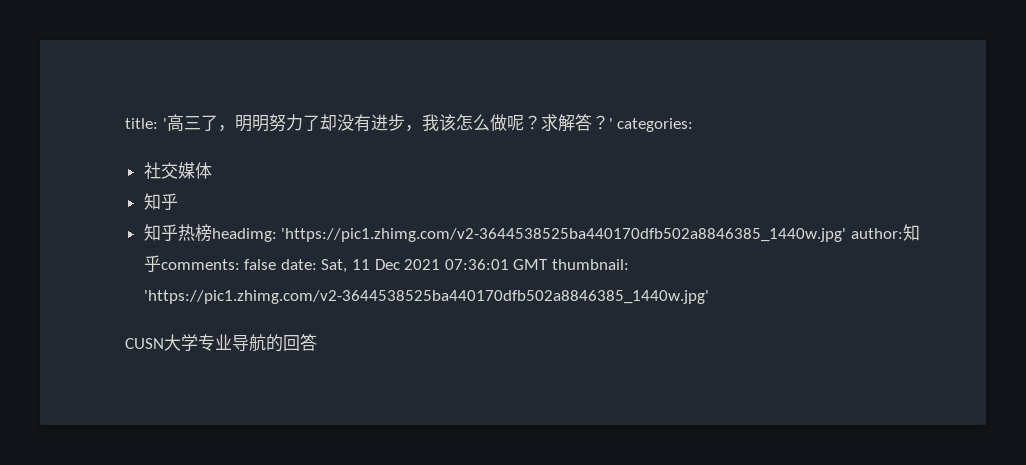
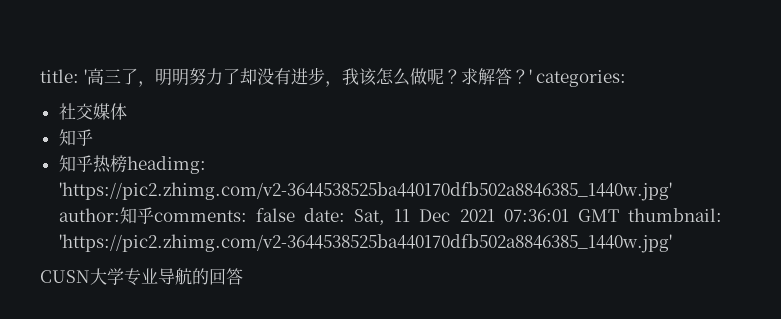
[281,228,847,242] 'https://pic1.zhimg.com/v2-3644538525ba440170dfb502a8846385_1440w.jpg' -> [58,182,672,201] 'https://pic2.zhimg.com/v2-3644538525ba440170dfb502a8846385_1440w.jpg'
[143,290,709,304] 'https://pic1.zhimg.com/v2-3644538525ba440170dfb502a8846385_1440w.jpg' -> [58,234,672,253] 'https://pic2.zhimg.com/v2-3644538525ba440170dfb502a8846385_1440w.jpg'

